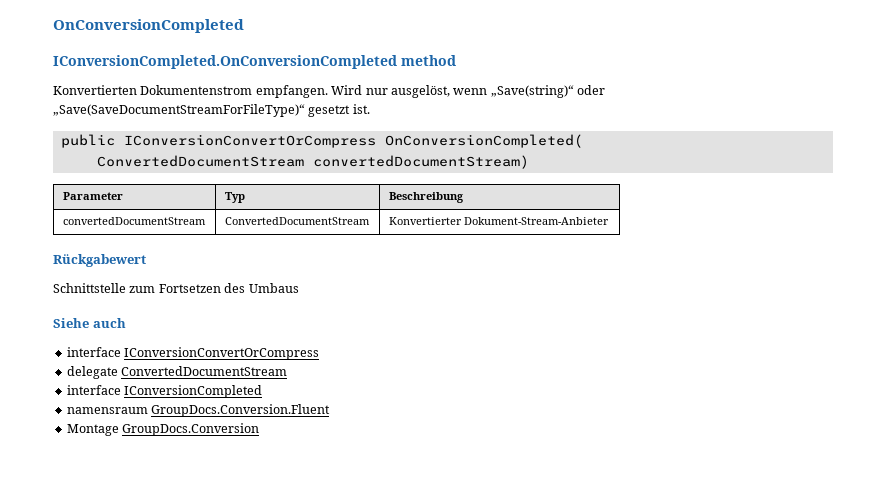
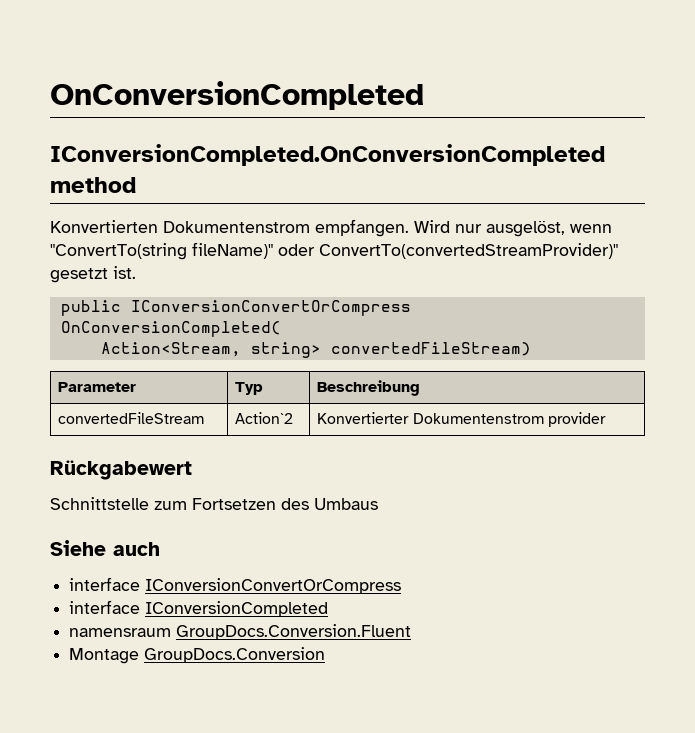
[490,85,605,98] [53,104,305,117] „Save(string)“ oder „Save(SaveDocumentStreamForFileType)“ -> [50,242,618,260] "ConvertTo(string fileName)" oder ConvertTo(convertedStreamProvider)"
[96,155,529,169] ConvertedDocumentStream convertedDocumentStream) -> [100,342,531,358] Action<Stream, string> convertedFileStream)
[62,217,206,225] [224,217,370,225] convertedDocumentStream | ConvertedDocumentStream -> [58,412,205,424] [235,412,294,424] convertedFileStream | Action`2
[463,217,609,225] Dokument-Stream-Anbieter -> [412,412,606,427] Dokumentenstrom provider
[66,366,288,379] // delegate ConvertedDocumentStream -> (402, 586) none

